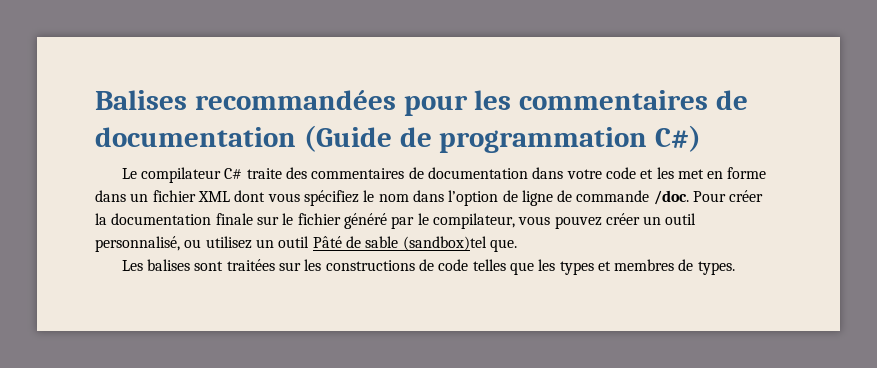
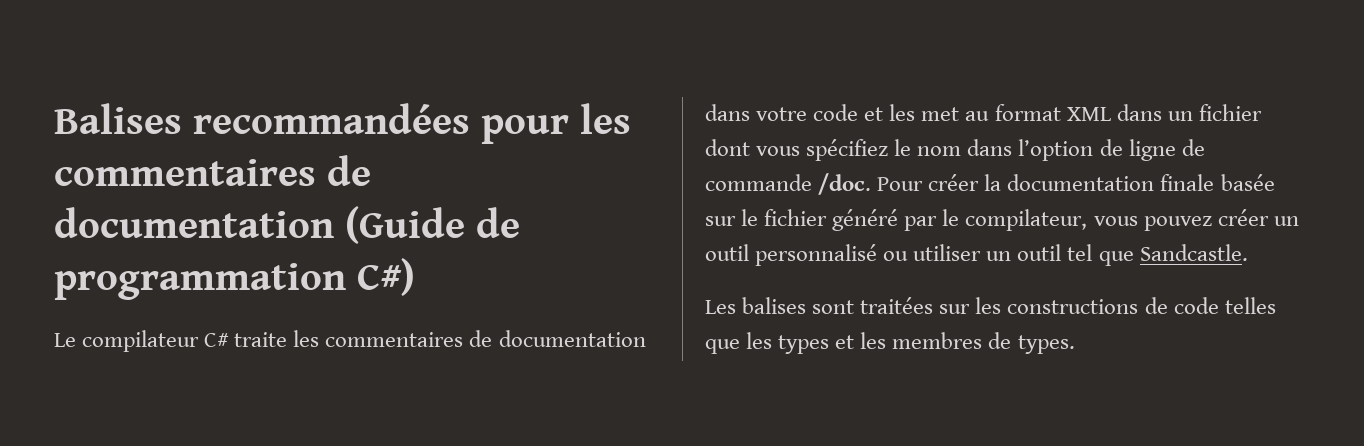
[285,167,307,179] des -> [293,330,320,347] les
[707,167,767,179] en forme -> [965,104,1111,121] au format XML
[197,191,230,202] XML -> (1262, 112) none
(253, 219) none -> [1220,174,1275,191] basée
[95,236,517,252] personnalisé, ou utilisez un outil Pâté de sable (sandbox)tel que. -> [755,244,1248,266] personnalisé ou utiliser un outil tel que Sandcastle.
(611, 266) none -> [860,332,887,349] les

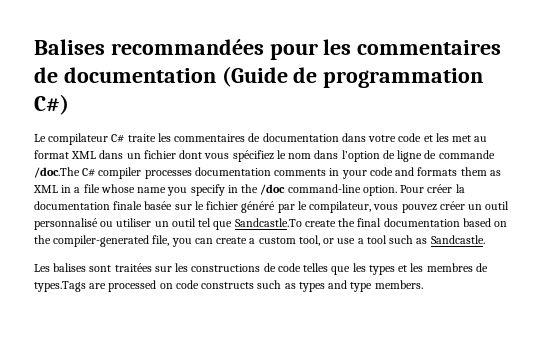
[818,173,872,195] /doc. -> [34,167,501,179] [33,184,397,196] /doc.The C# compiler processes documentation comments in your code and formats them as XML in a file whose name you specify in the /doc command-line option.
(1134, 258) none -> [234,218,508,227] [34,235,428,247] Sandcastle.To create the final documentation based on the compiler-generated file, you can create a custom tool, or use a tool such as
[1017,335,1075,354] types. -> [34,280,423,292] types.Tags are processed on code constructs such as types and type members.

